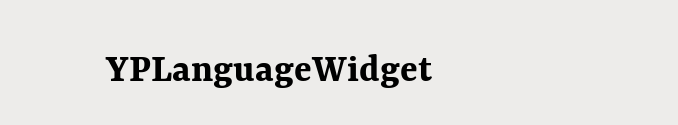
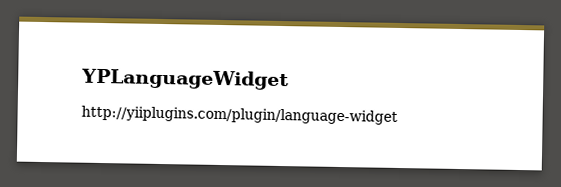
(432, 71) none -> [81,105,398,125] // http://yiiplugins.com/plugin/language-widget

